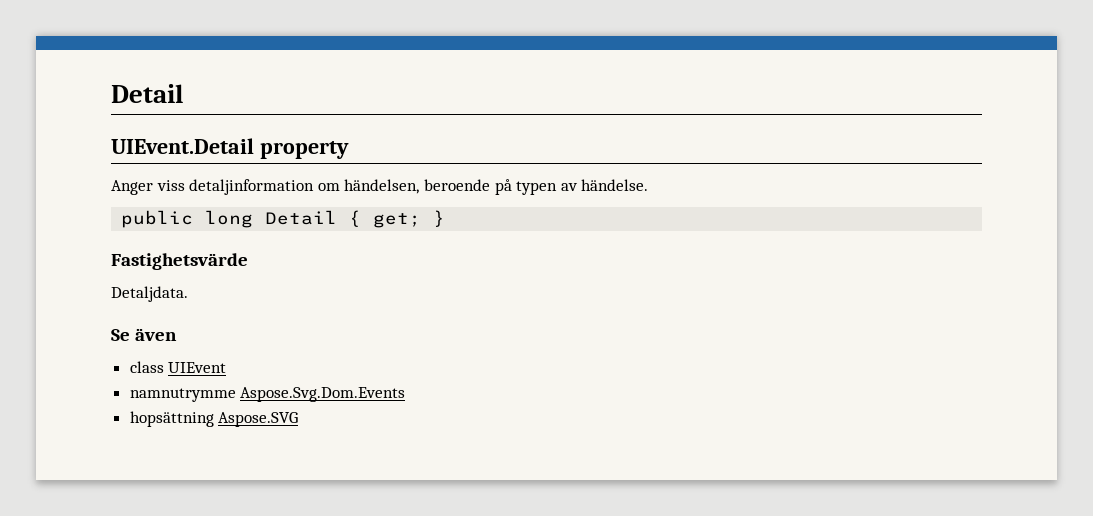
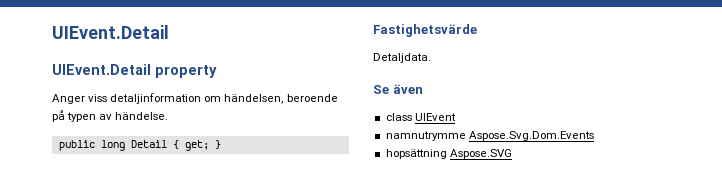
[111,84,183,103] Detail -> [52,25,169,39] UIEvent.Detail

